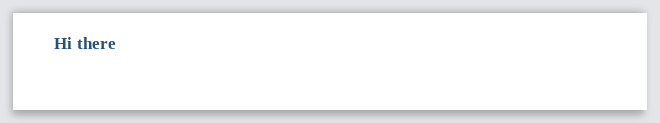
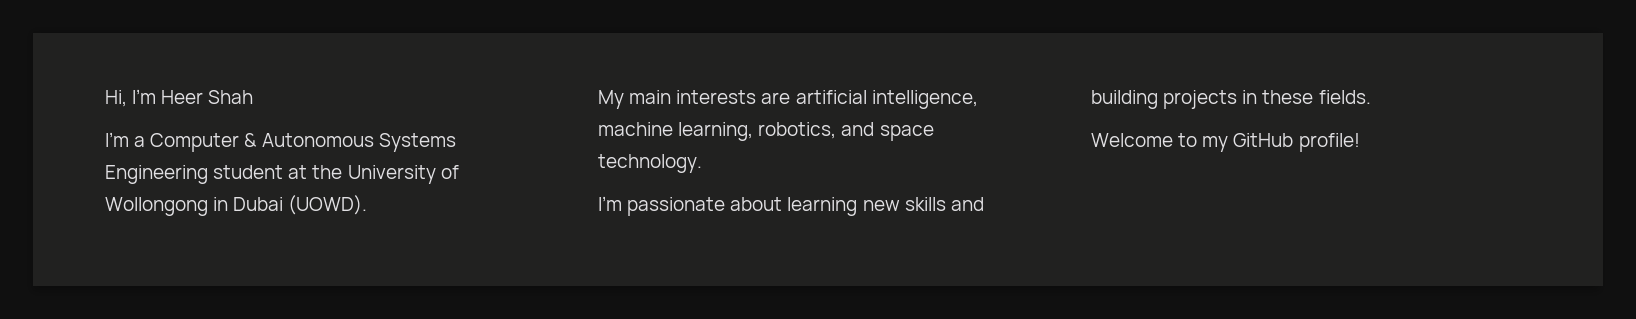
[54,37,116,49] Hi there -> [105,89,254,107] [105,132,456,152] [105,165,459,184] [105,195,368,216] [598,90,978,109] [598,122,934,141] [598,154,702,173] [598,196,984,216] [1091,90,1371,109] [1091,133,1360,152] Hi, I’m Heer Shah // I’m a Computer & Autonomous Systems Engineering student at the University of Wollongong in Dubai (UOWD). // My main interests are artificial intelligence, machine learning, robotics, and space technology. // I’m passionate about learning new skills and building projects in these fields. // Welcome to my GitHub profile!

